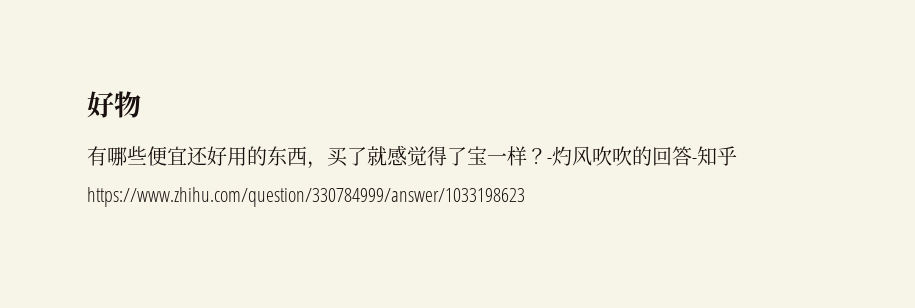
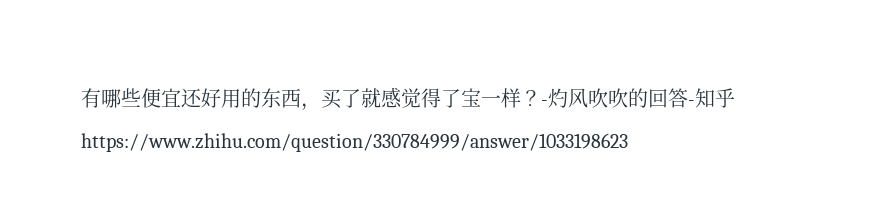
[87,91,141,118] 好物 // -> (81, 98) none

